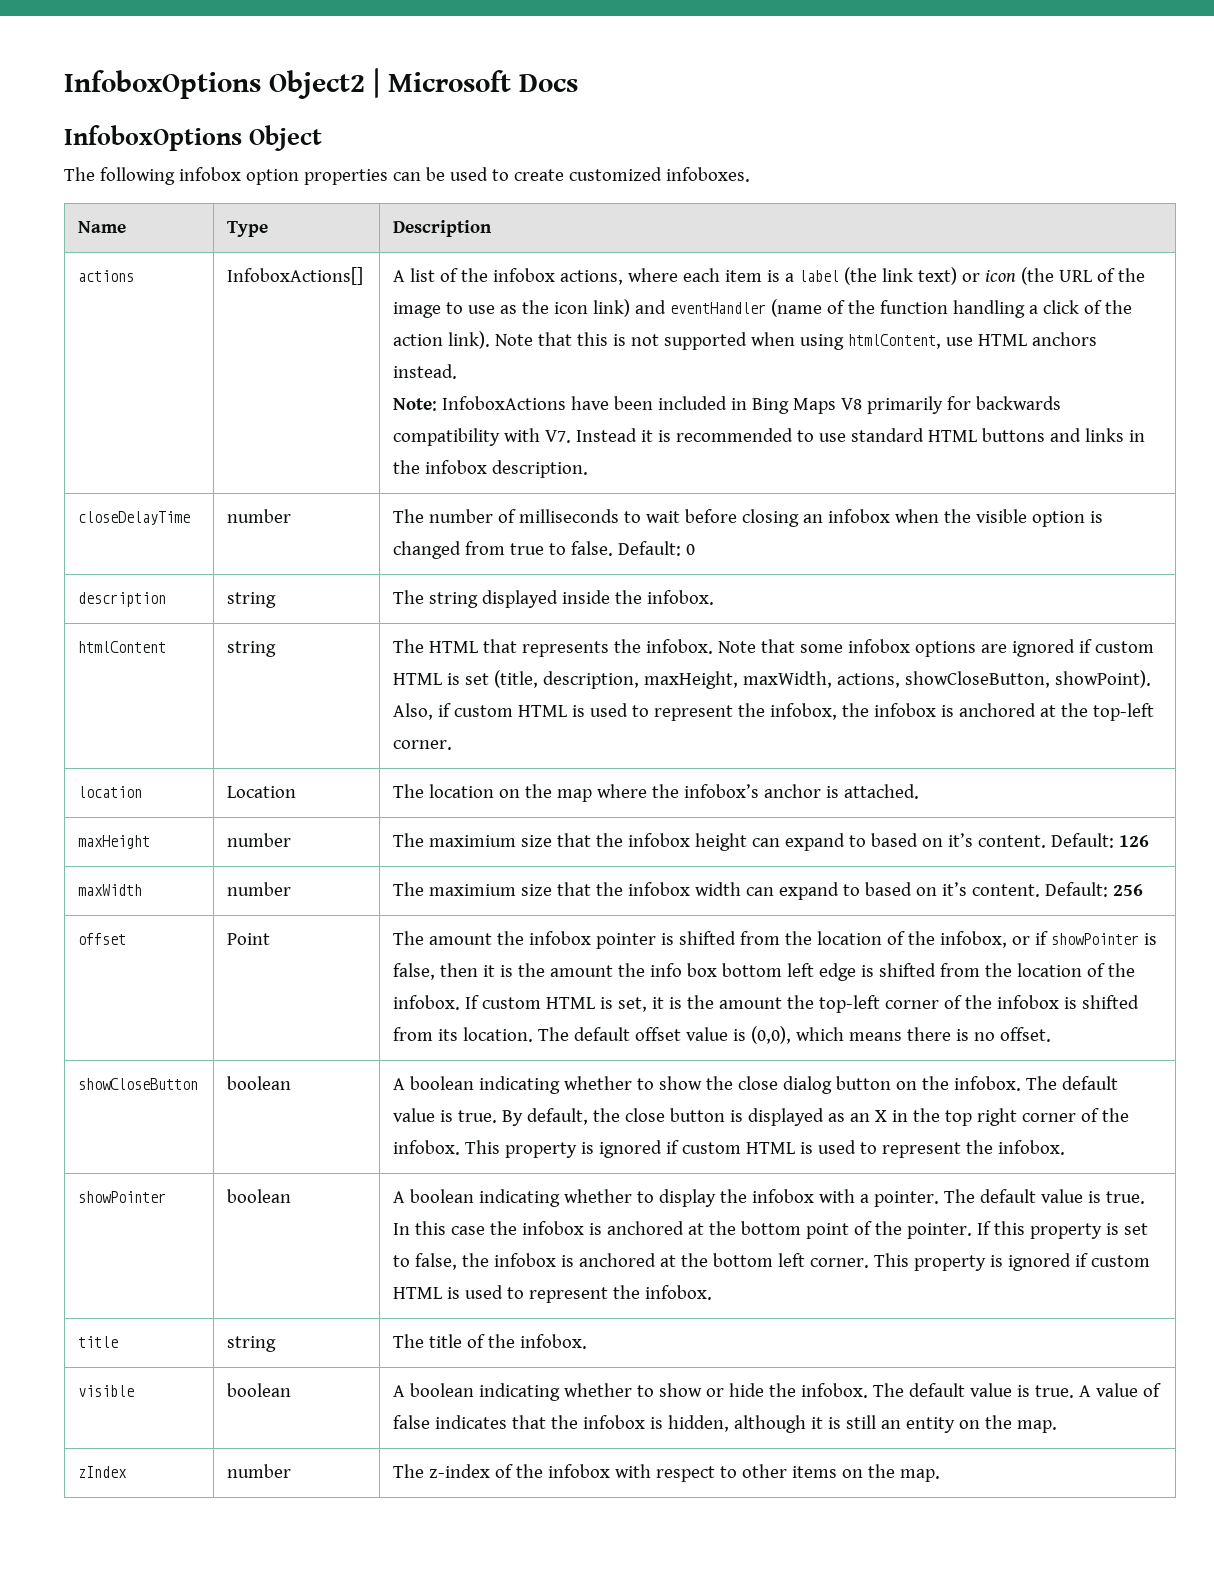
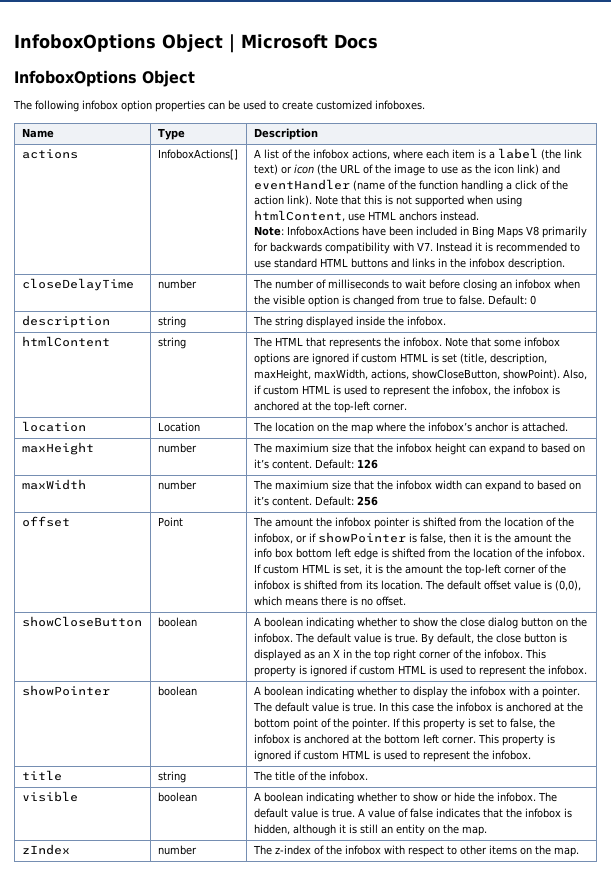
[64,70,365,99] InfoboxOptions Object2 -> [14,34,223,52] InfoboxOptions Object

